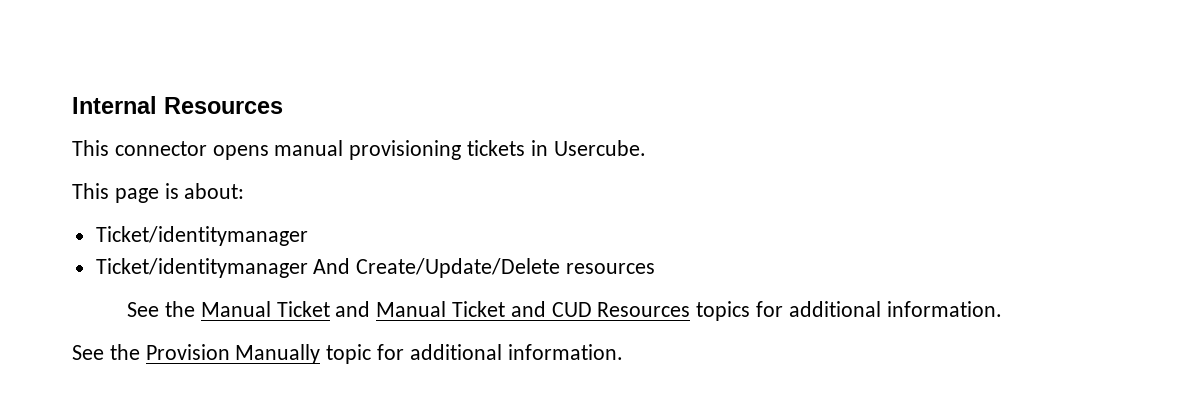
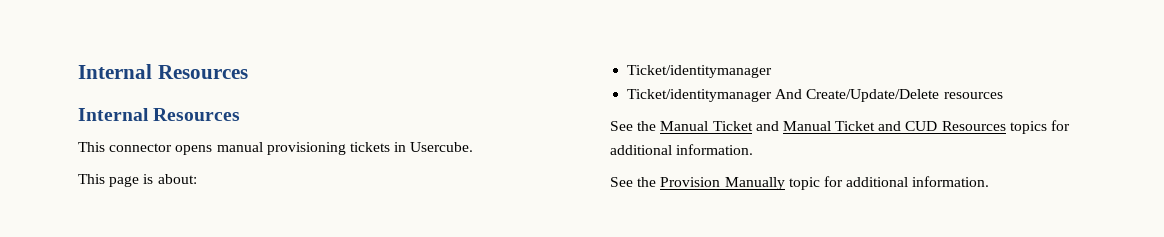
[72,96,283,114] Internal Resources -> [78,64,248,79] [78,108,241,121] Internal Resources // Internal Resources

